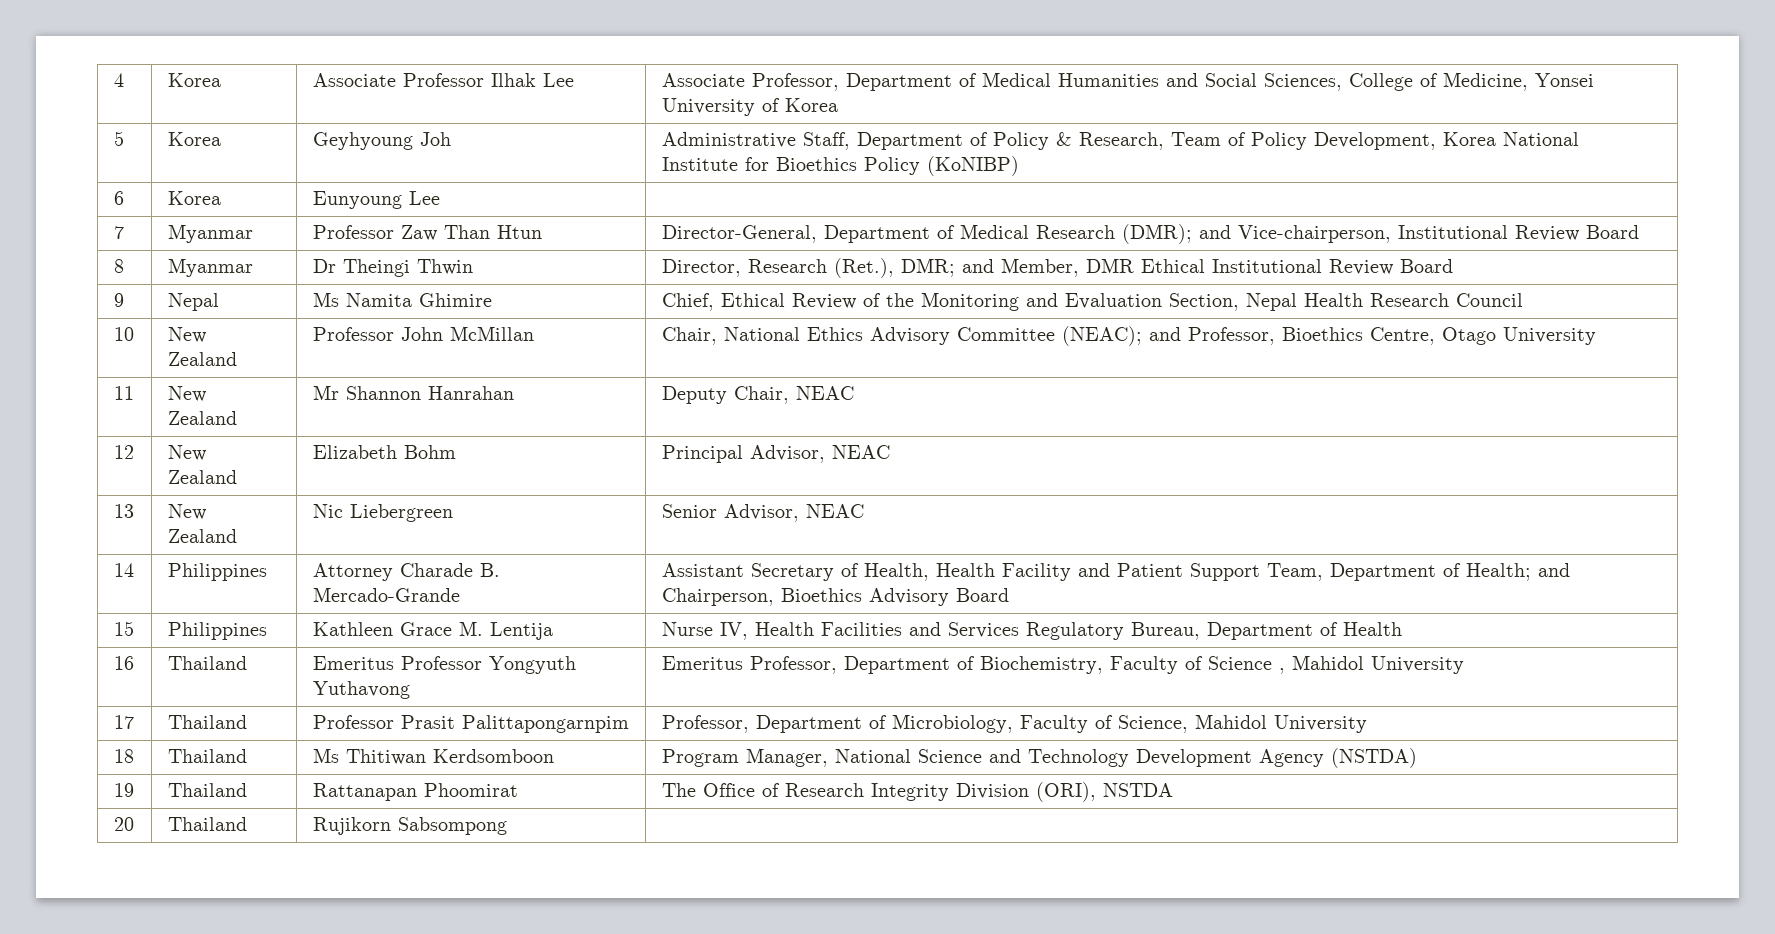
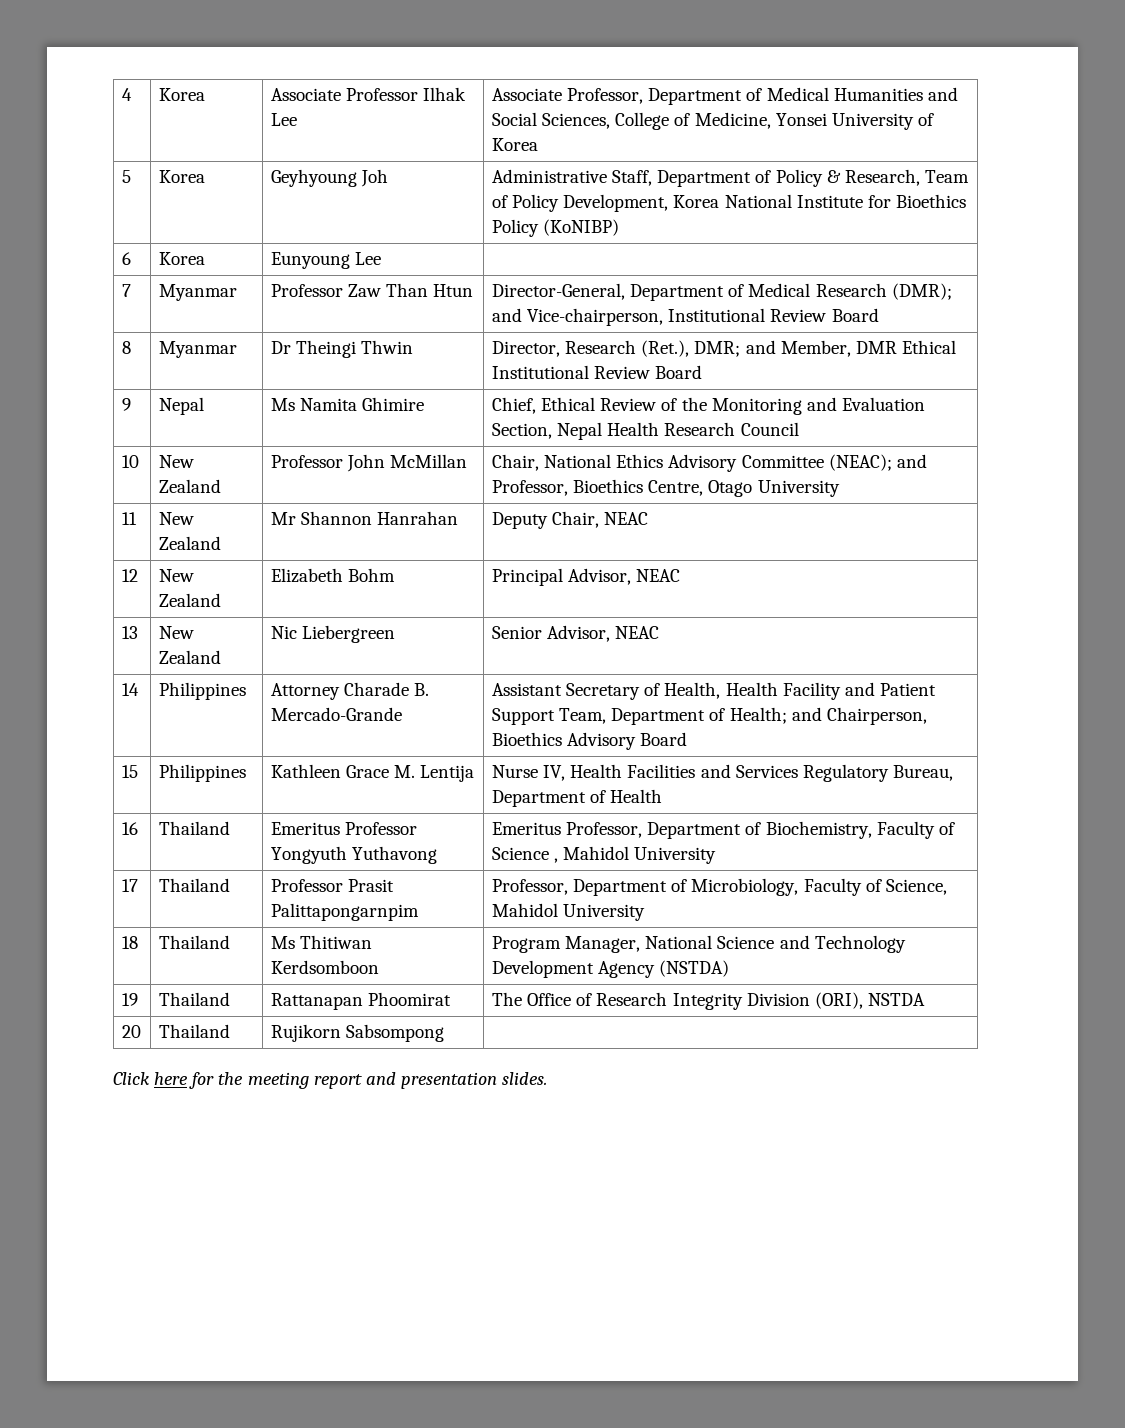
(507, 826) none -> [113,1072,548,1089] // Click here for the meeting report and presentation slides.

